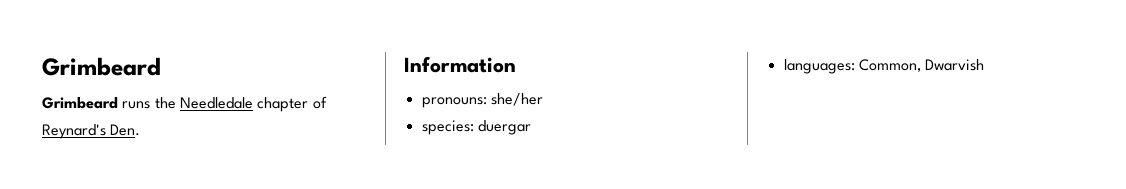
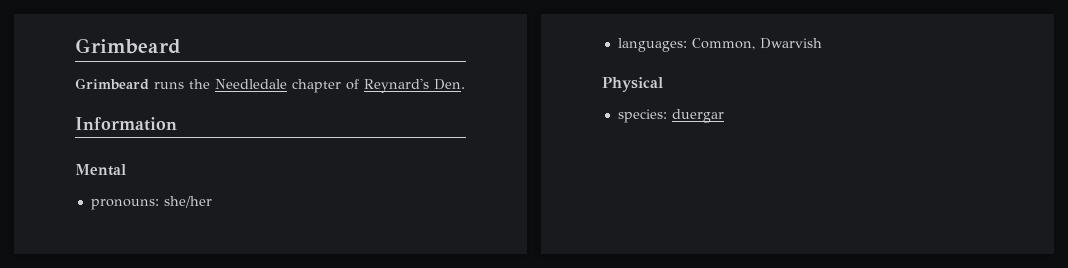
(516, 64) none -> [75,164,126,176] // Mental
[421,120,531,135] // species: duergar -> (212, 202) none
(985, 65) none -> [602,77,663,92] [617,109,724,123] // Physical // species: duergar

